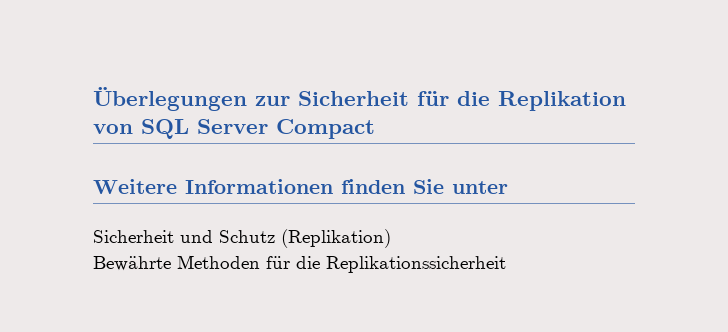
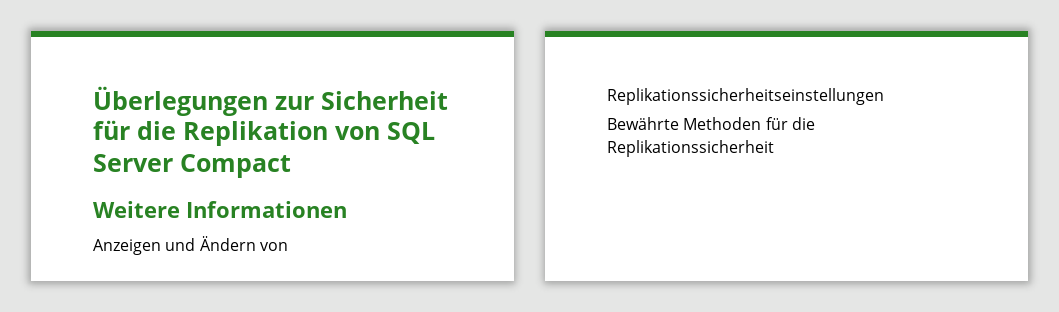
[341,179,508,194] [93,229,391,248] finden Sie unter // Sicherheit und Schutz (Replikation) -> [93,236,288,255] [607,88,884,105] // Anzeigen und Ändern von Replikationssicherheitseinstellungen

